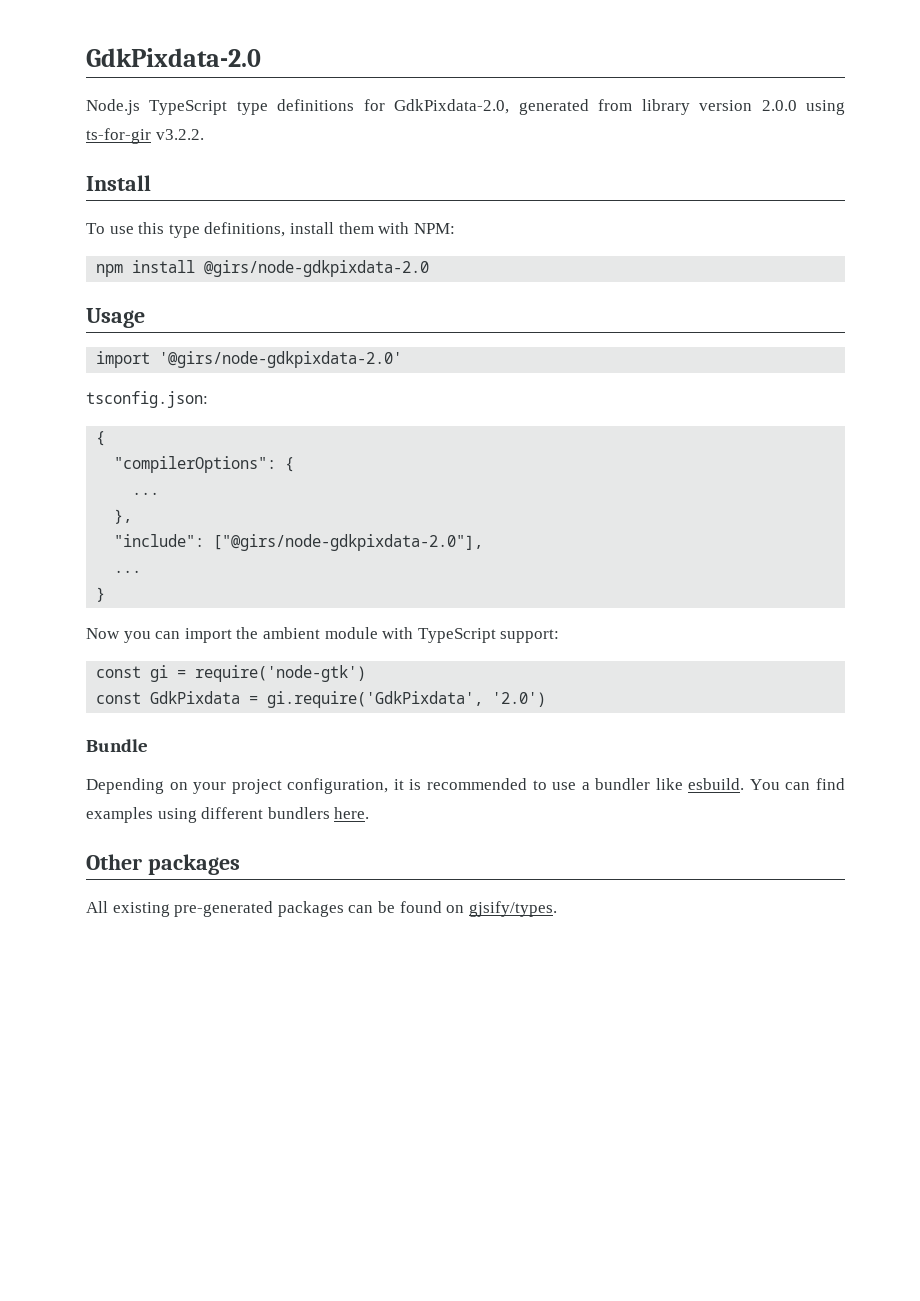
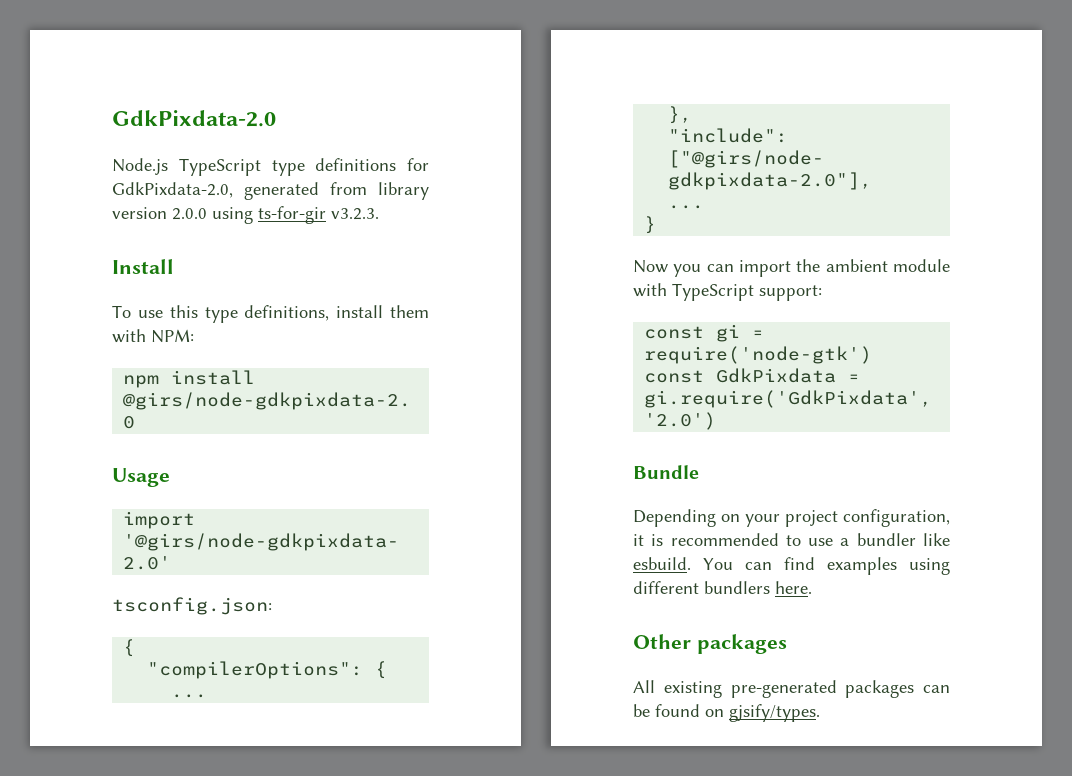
[155,129,204,140] v3.2.2. -> [331,208,379,220] v3.2.3.

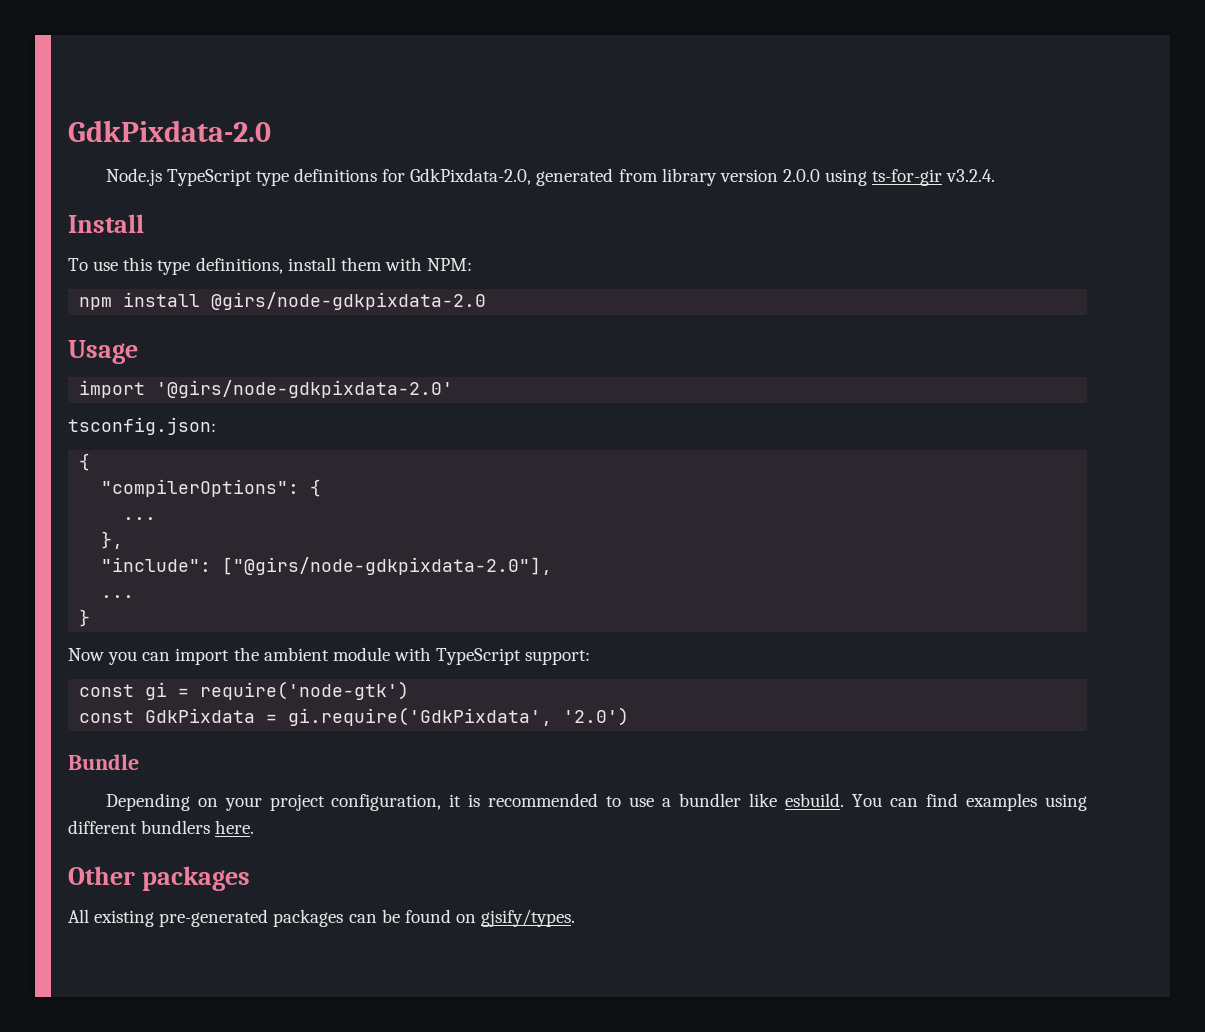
[331,208,379,220] v3.2.3. -> [946,169,996,182] v3.2.4.

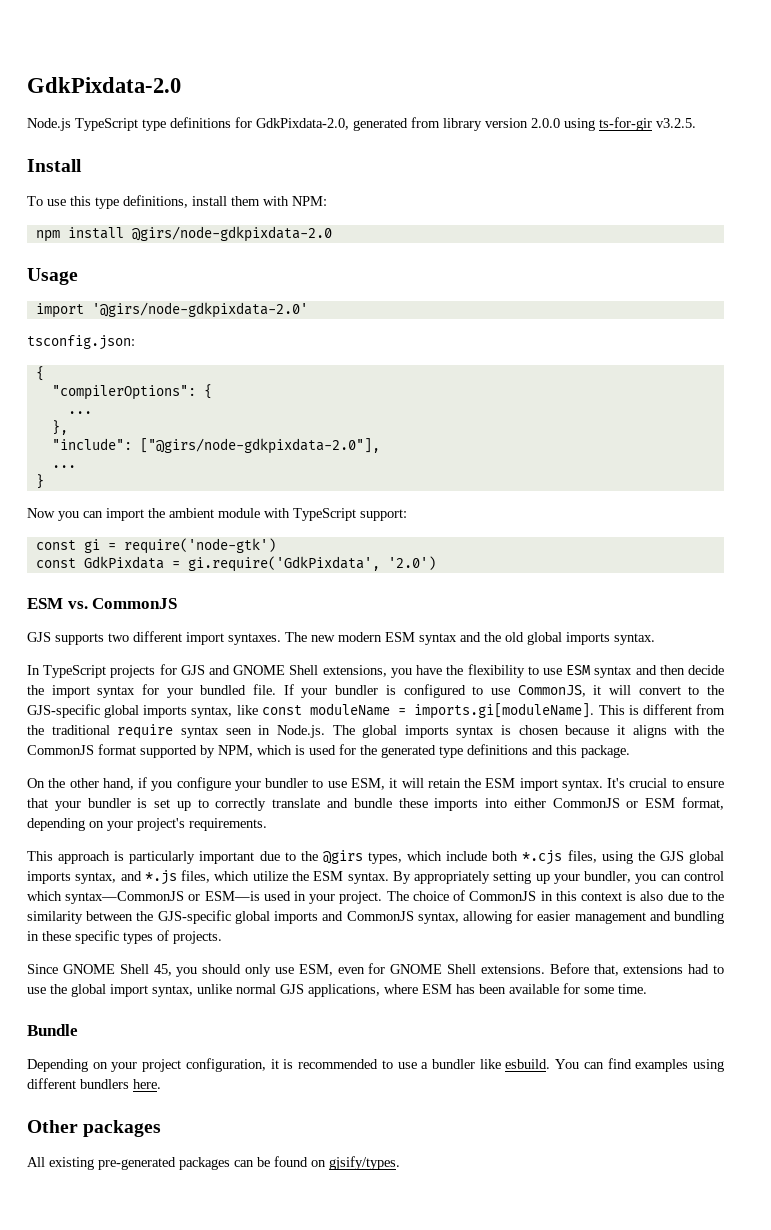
[946,169,996,182] v3.2.4. -> [656,118,696,128] v3.2.5.
(630, 716) none -> [27,598,178,609] [27,631,655,645] [27,664,725,678] [27,684,725,698] [27,703,725,719] [27,724,724,739] [27,744,630,758] [27,777,724,791] [27,797,725,811] [27,818,267,831] [27,850,724,865] [27,870,725,885] [27,890,725,904] [27,910,724,924] [27,930,222,944] [27,963,725,977] [27,983,647,997] // ESM vs. CommonJS // GJS supports two different import syntaxes. The new modern ESM syntax and the old global imports syntax. // In TypeScript projects for GJS and GNOME Shell extensions, you have the flexibility to use ESM syntax and then decide the import syntax for your bundled file. If your bundler is configured to use CommonJS, it will convert to the GJS-specific global imports syntax, like const moduleName = imports.gi[moduleName]. This is different from the traditional require syntax seen in Node.js. The global imports syntax is chosen because it aligns with the CommonJS format supported by NPM, which is used for the generated type definitions and this package. // On the other hand, if you configure your bundler to use ESM, it will retain the ESM import syntax. It's crucial to ensure that your bundler is set up to correctly translate and bundle these imports into either CommonJS or ESM format, depending on your project's requirements. // This approach is particularly important due to the @girs types, which include both *.cjs files, using the GJS global imports syntax, and *.js files, which utilize the ESM syntax. By appropriately setting up your bundler, you can control which syntax—CommonJS or ESM—is used in your project. The choice of CommonJS in this context is also due to the similarity between the GJS-specific global imports and CommonJS syntax, allowing for easier management and bundling in these specific types of projects. // Since GNOME Shell 45, you should only use ESM, even for GNOME Shell extensions. Before that, extensions had to use the global import syntax, unlike normal GJS applications, where ESM has been available for some time.

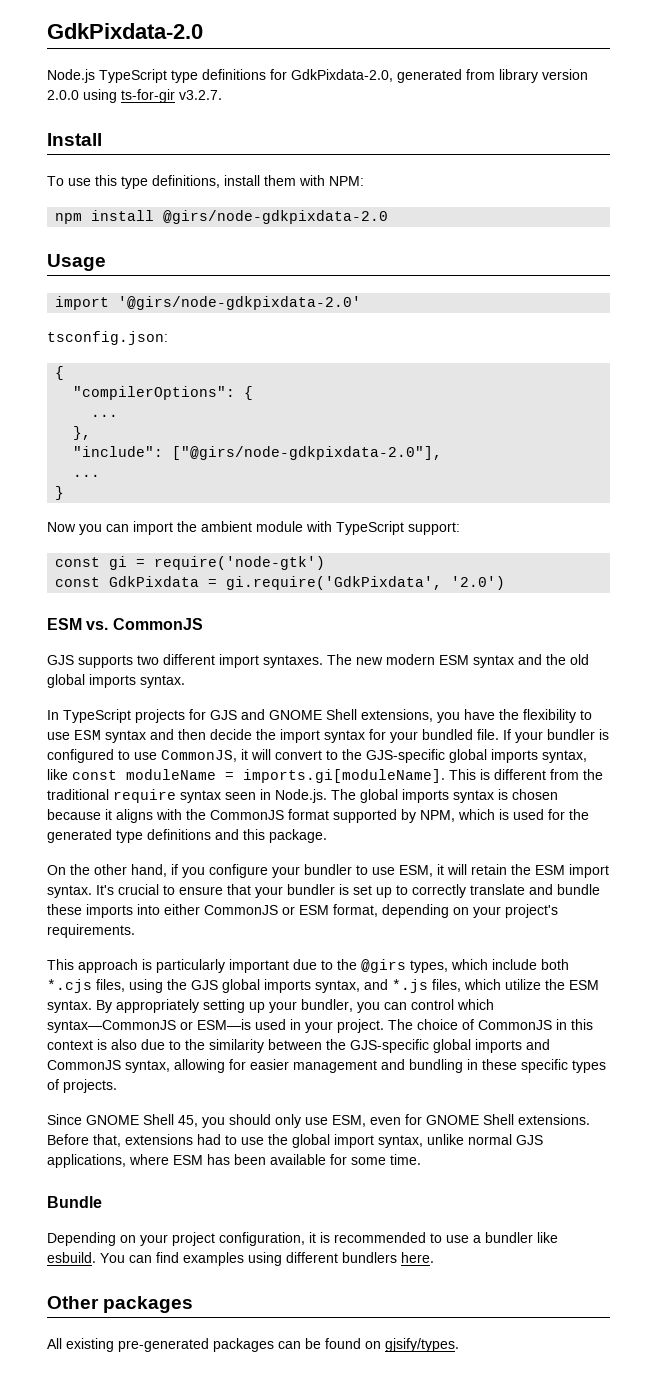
[656,118,696,128] v3.2.5. -> [179,90,222,100] v3.2.7.

